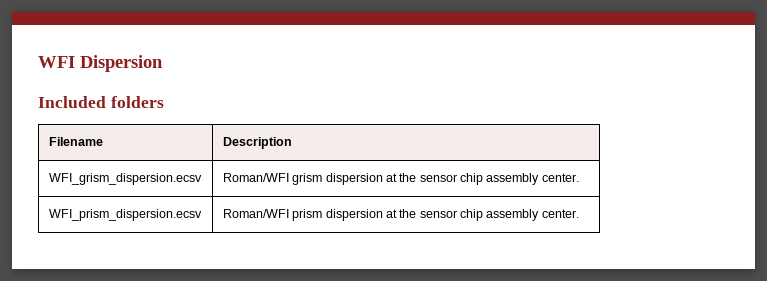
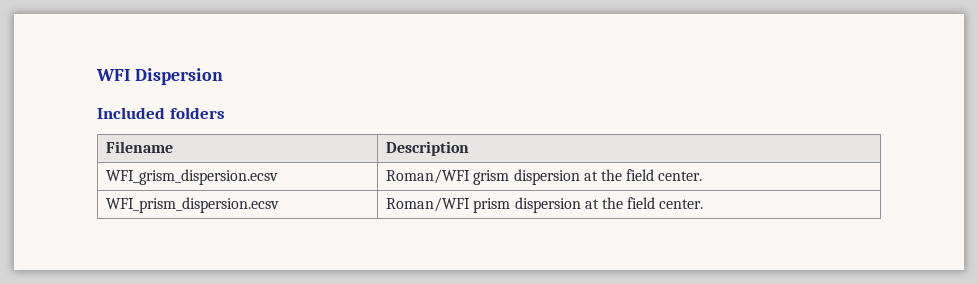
[419,173,540,185] sensor chip assembly -> [626,169,655,181] field
[419,209,540,221] sensor chip assembly -> [627,197,656,209] field

